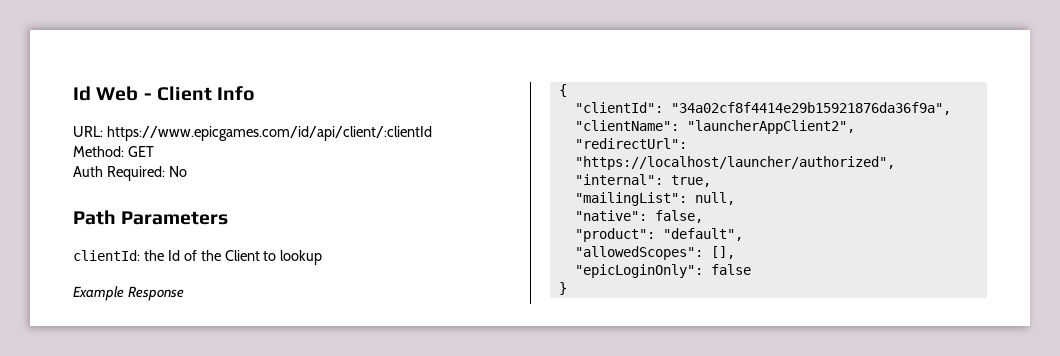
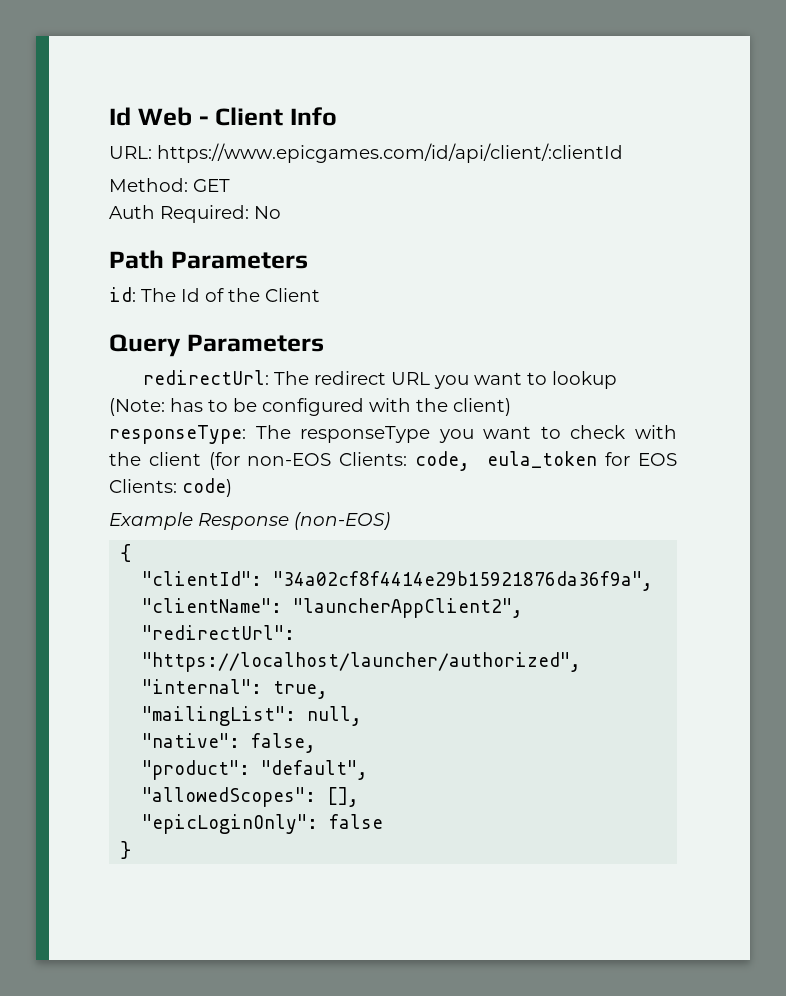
[73,250,164,261] clientId: the -> [109,287,176,302] id: The
[263,250,323,265] to lookup -> [109,334,324,357] [142,370,617,389] [109,398,511,416] [109,425,677,444] [109,451,677,471] [109,478,232,497] // Query Parameters // redirectUrl: The redirect URL you want to lookup (Note: has to be configured with the client) // responseType: The responseType you want to check with the client (for non-EOS Clients: code, eula_token for EOS Clients: code)
(184, 293) none -> [294,512,390,530] (non-EOS)

